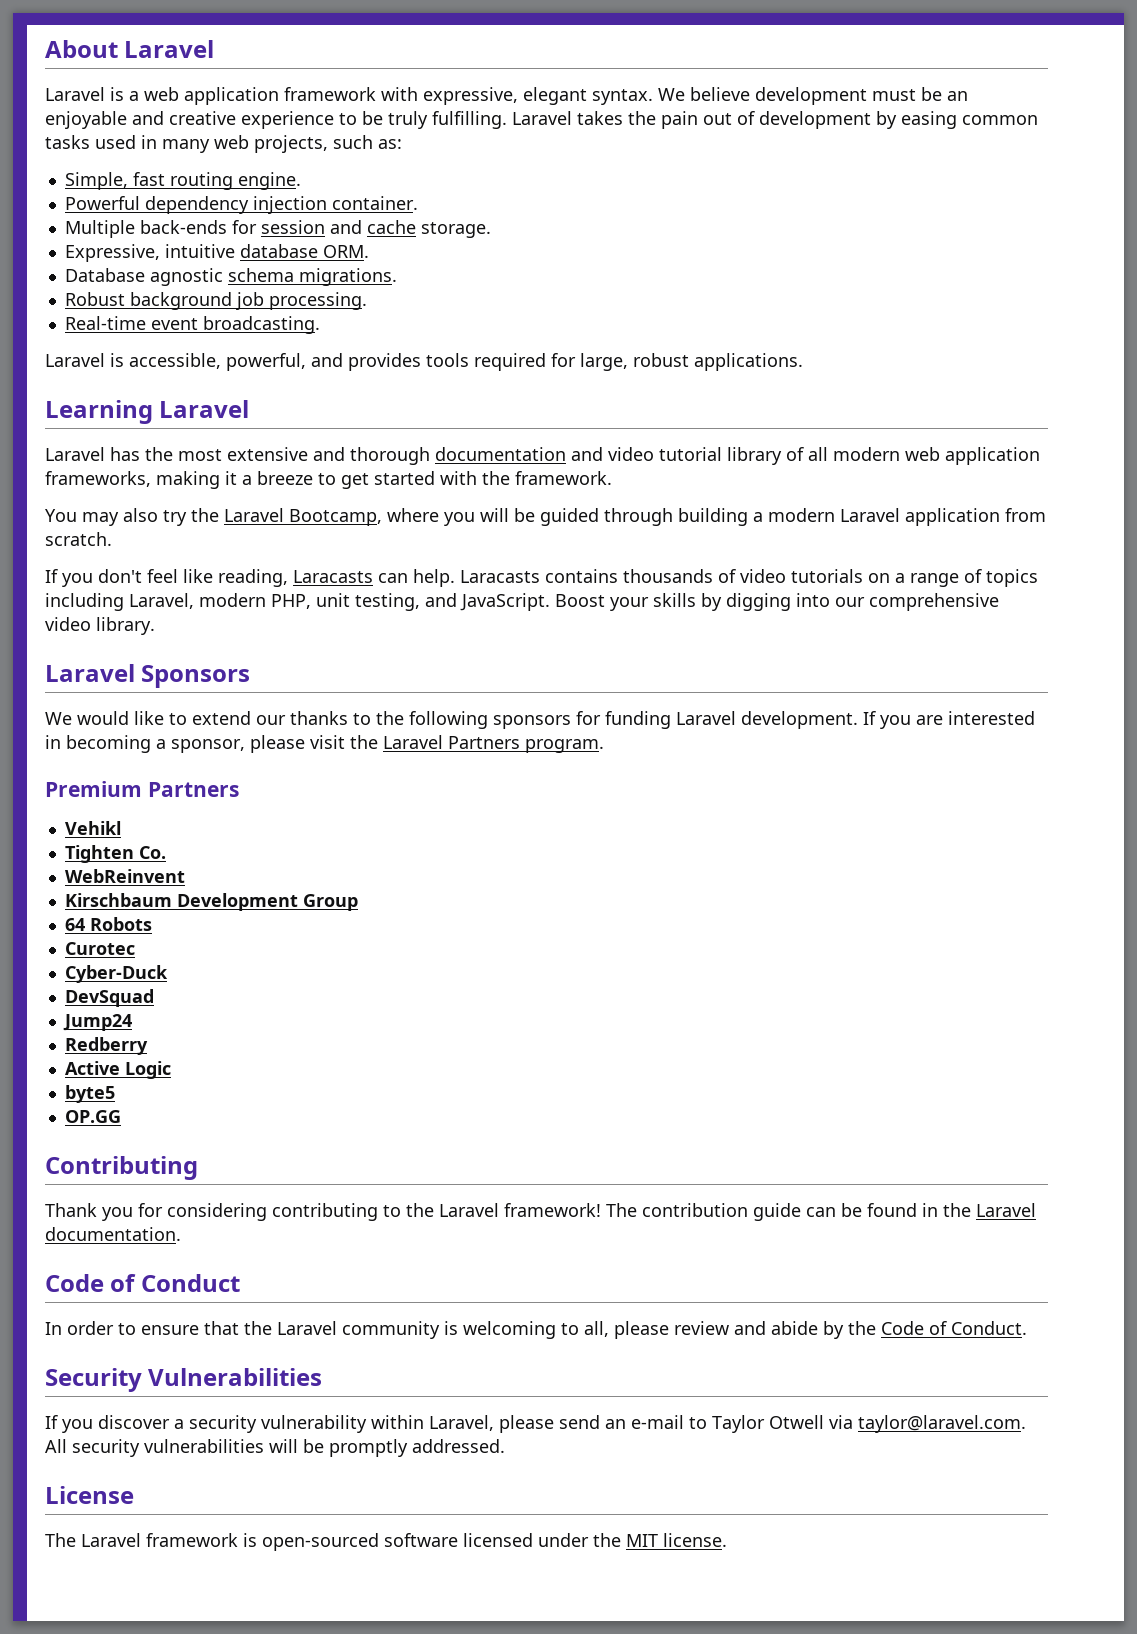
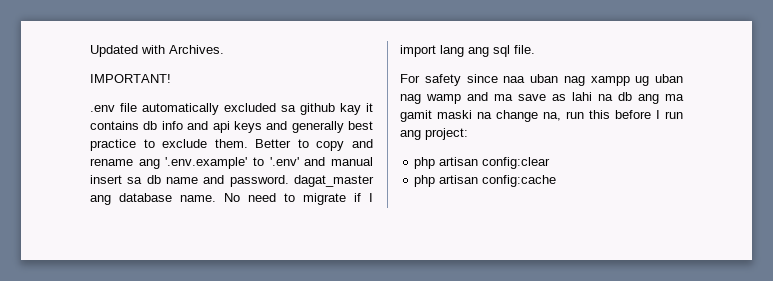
[45,40,215,58] [45,87,968,105] [45,111,1038,129] [45,135,402,153] [64,172,301,190] [64,196,418,214] [64,220,491,238] [64,244,369,262] [64,268,397,286] [64,292,367,310] [64,316,320,334] [45,353,803,371] [45,400,250,424] [45,447,1040,465] [45,471,612,489] [45,508,1046,526] [45,532,112,546] [45,569,1038,587] [45,593,999,611] [45,617,155,635] [45,664,251,688] [45,711,1035,729] [45,735,604,753] [45,781,239,797] [64,821,121,835] [64,845,166,863] [64,869,185,883] [64,893,358,911] [64,917,152,931] [64,942,135,955] [64,965,168,983] [64,989,154,1007] [62,1014,132,1031] [64,1037,148,1055] [64,1061,171,1079] [64,1085,115,1103] [64,1110,121,1123] [45,1156,198,1180] [45,1203,1036,1221] [45,1227,181,1241] [45,1274,240,1292] [45,1321,1027,1339] [45,1368,323,1392] [45,1415,1026,1433] [45,1439,505,1457] [45,1486,134,1504] [45,1533,727,1551] About Laravel // Laravel is a web application framework with expressive, elegant syntax. We believe development must be an enjoyable and creative experience to be truly fulfilling. Laravel takes the pain out of development by easing common tasks used in many web projects, such as: // Simple, fast routing engine. // Powerful dependency injection container. // Multiple back-ends for session and cache storage. // Expressive, intuitive database ORM. // Database agnostic schema migrations. // Robust background job processing. // Real-time event broadcasting. // Laravel is accessible, powerful, and provides tools required for large, robust applications. // Learning Laravel // Laravel has the most extensive and thorough documentation and video tutorial library of all modern web application frameworks, making it a breeze to get started with the framework. // You may also try the Laravel Bootcamp, where you will be guided through building a modern Laravel application from scratch. // If you don't feel like reading, Laracasts can help. Laracasts contains thousands of video tutorials on a range of topics including Laravel, modern PHP, unit testing, and JavaScript. Boost your skills by digging into our comprehensive video library. // Laravel Sponsors // We would like to extend our thanks to the following sponsors for funding Laravel development. If you are interested in becoming a sponsor, please visit the Laravel Partners program. // Premium Partners // Vehikl // Tighten Co. // WebReinvent // Kirschbaum Development Group // 64 Robots // Curotec // Cyber-Duck // DevSquad // Jump24 // Redberry // Active Logic // byte5 // OP.GG // Contributing // Thank you for considering contributing to the Laravel framework! The contribution guide can be found in the Laravel documentation. // Code of Conduct // In order to ensure that the Laravel community is welcoming to all, please review and abide by the Code of Conduct. // Security Vulnerabilities // If you discover a security vulnerability within Laravel, please send an e-mail to Taylor Otwell via taylor@laravel.com. All security vulnerabilities will be promptly addressed. // License // The Laravel framework is open-sourced software licensed under the MIT license. -> [90,45,224,57] [90,74,171,83] [90,103,373,115] [90,121,373,133] [90,139,374,151] [90,157,373,169] [90,175,374,187] [90,193,373,205] [400,45,535,57] [400,74,683,86] [400,92,684,104] [400,110,683,122] [400,128,468,140] [414,157,551,169] [414,175,557,187] Updated with Archives. // IMPORTANT! // .env file automatically excluded sa github kay it contains db info and api keys and generally best practice to exclude them. Better to copy and rename ang '.env.example' to '.env' and manual insert sa db name and password. dagat_master ang database name. No need to migrate if I import lang ang sql file. // For safety since naa uban nag xampp ug uban nag wamp and ma save as lahi na db ang ma gamit maski na change na, run this before I run ang project: // php artisan config:clear // php artisan config:cache

